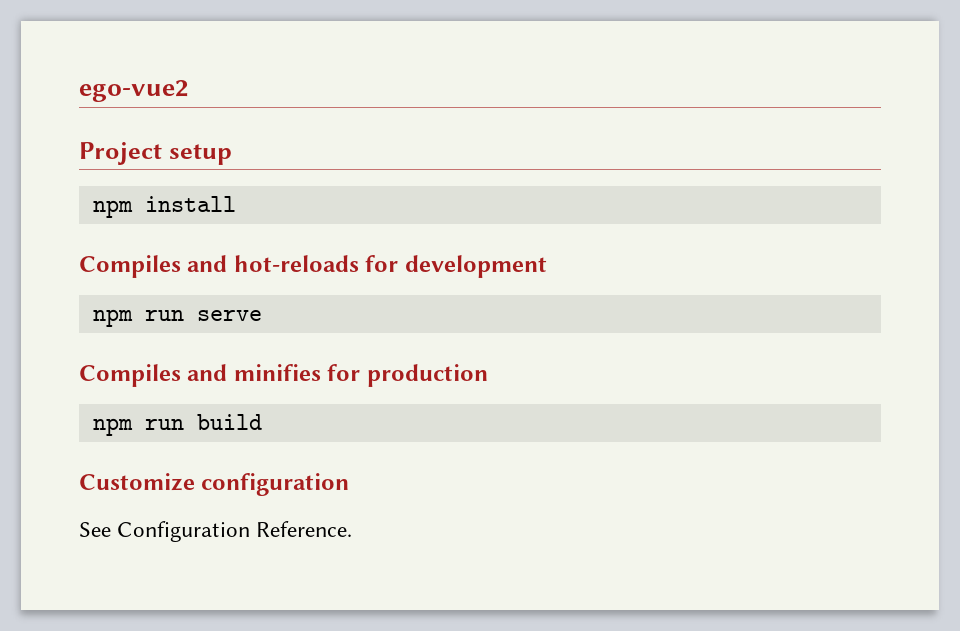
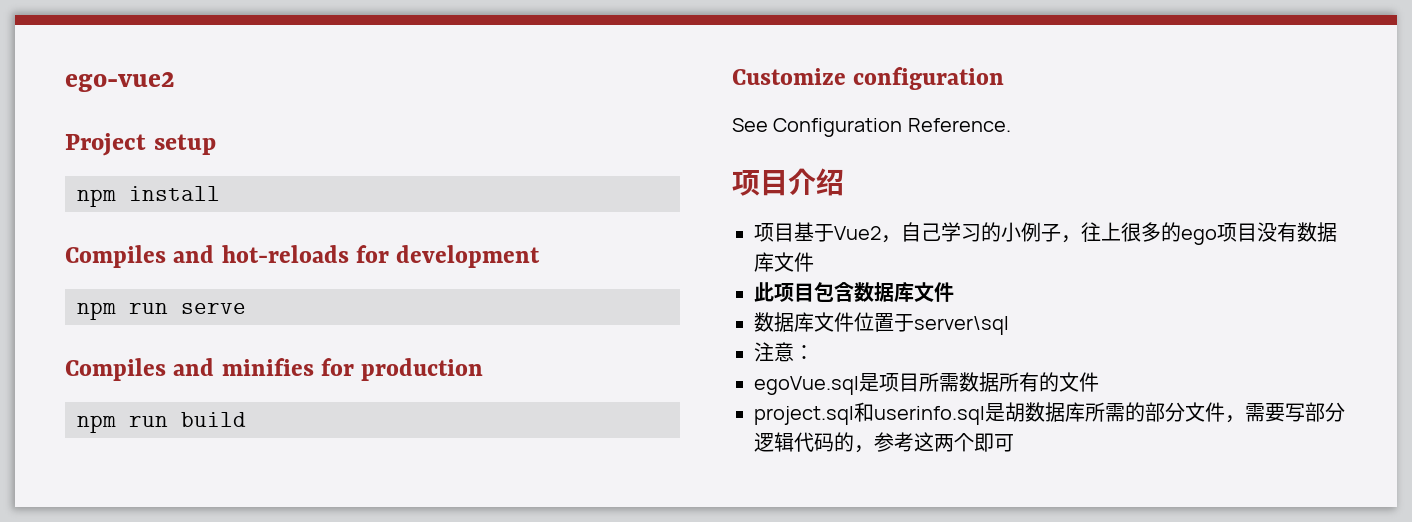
(353, 529) none -> [732,168,844,196] [754,222,1337,245] [754,252,814,272] [754,282,954,302] [754,312,1009,335] [754,342,814,362] [754,372,1099,395] [754,402,1345,425] [754,432,1014,453] // 项目介绍 // 项目基于Vue2，自己学习的小例子，往上很多的ego项目没有数据库文件 // 此项目包含数据库文件 // 数据库文件位置于server\sql // 注意： // egoVue.sql是项目所需数据所有的文件 // project.sql和userinfo.sql是胡数据库所需的部分文件，需要写部分逻辑代码的，参考这两个即可

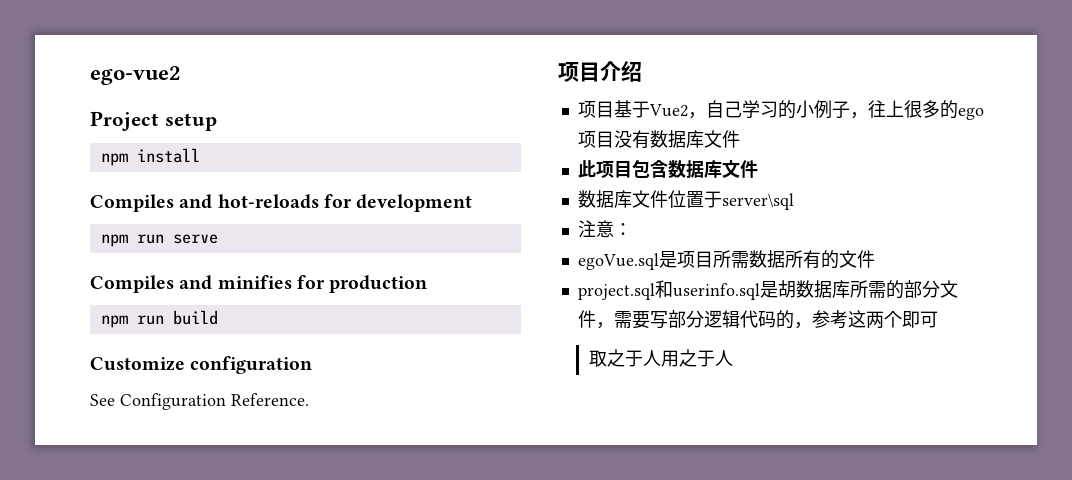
(1014, 443) none -> [588,349,733,367] // 取之于人用之于人

